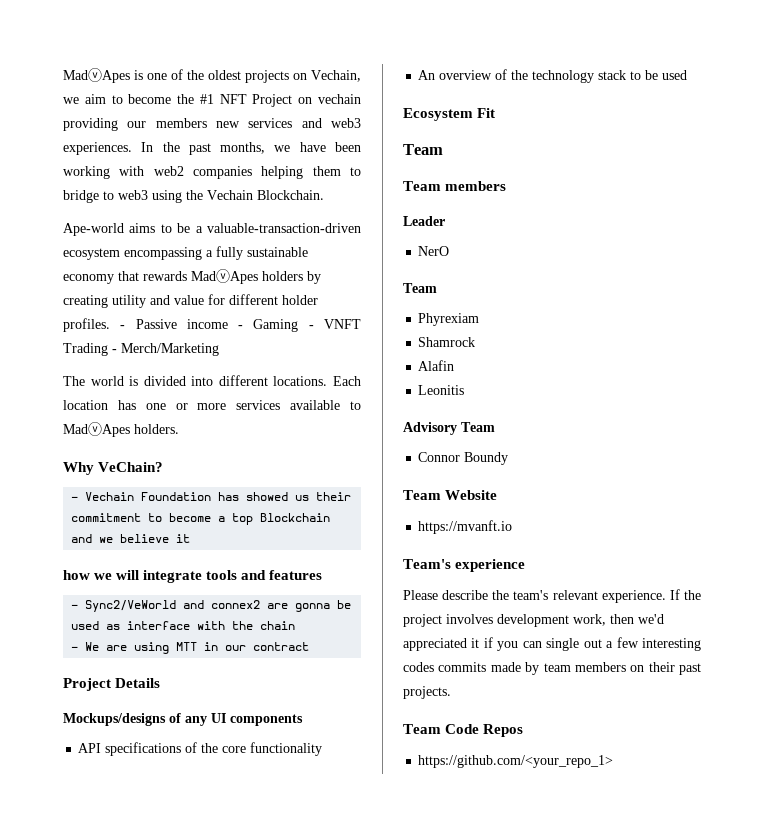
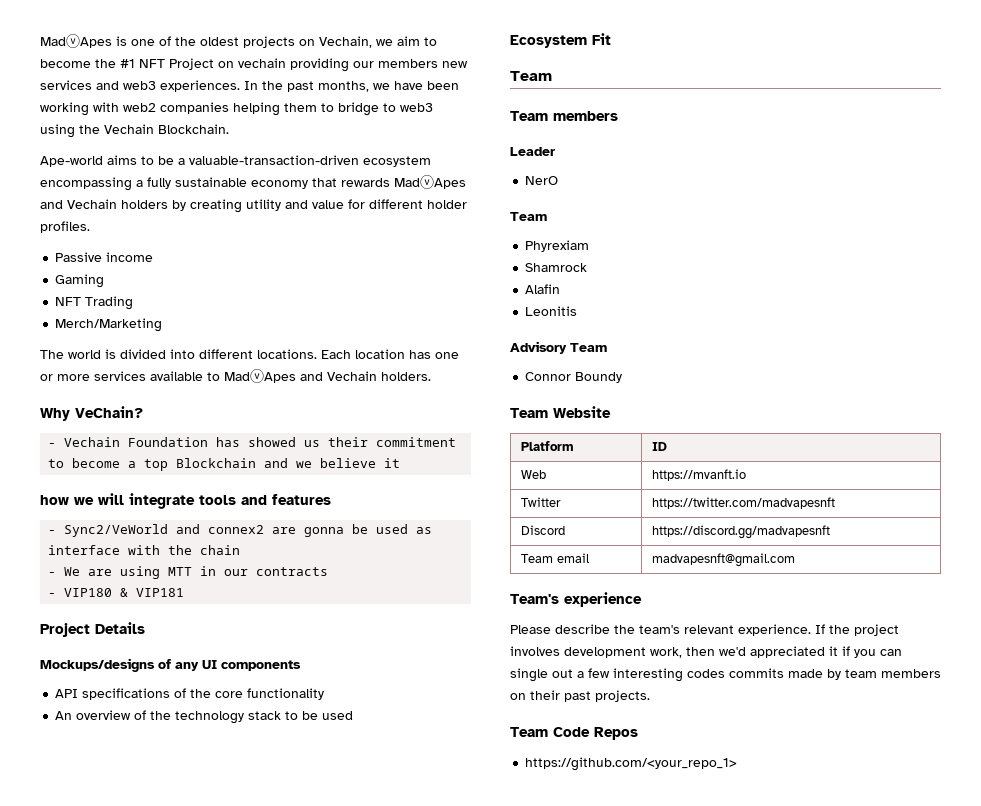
(258, 276) none -> [40,199,117,209] and Vechain
[120,325,126,329] - -> (90, 227) //
[238,325,244,329] - -> (154, 257) //
[308,319,361,329] - VNFT -> [55,297,82,306] // NFT
[112,349,117,353] - -> (134, 303) //
(130, 429) none -> [300,371,377,381] and Vechain
[253,642,310,651] contract -> [256,567,329,576] [48,588,185,597] contracts // - VIP180 & VIP181
[418,520,513,534] // https://mvanft.io -> [520,441,574,451] [651,442,667,451] [520,470,546,479] [651,469,746,481] [520,497,561,507] [651,497,835,509] [520,525,565,535] [651,525,830,539] [520,553,589,563] [651,553,795,567] // Platform | ID // Web | https://mvanft.io // Twitter | https://twitter.com/madvapesnft // Discord | https://discord.gg/madvapesnft // Team email | madvapesnft@gmail.com

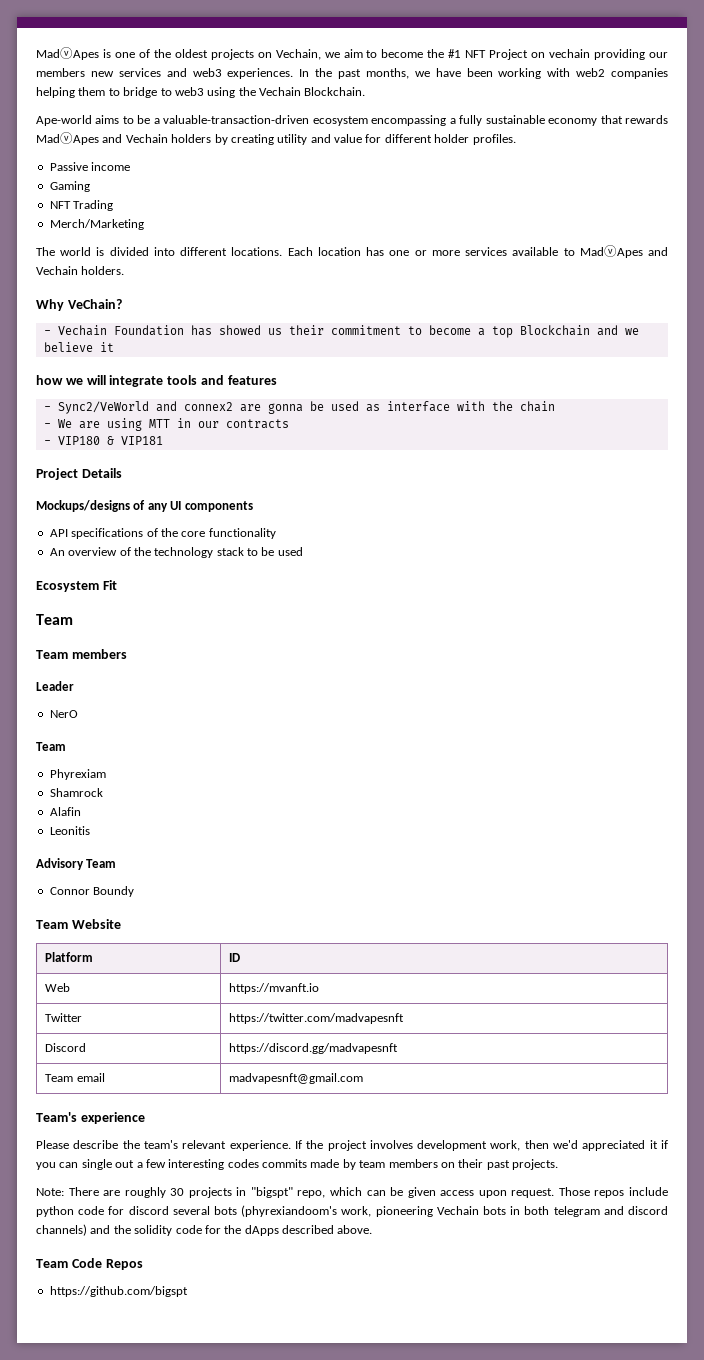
(650, 696) none -> [36,1187,668,1198] [36,1205,668,1217] [36,1224,373,1236] // Note: There are roughly 30 projects in "bigspt" repo, which can be given access upon request. Those repos include python code for discord several bots (phyrexiandoom's work, pioneering Vechain bots in both telegram and discord channels) and the solidity code for the dApps described above.
[525,757,738,771] https://github.com/<your_repo_1> -> [49,1286,188,1297] https://github.com/bigspt

